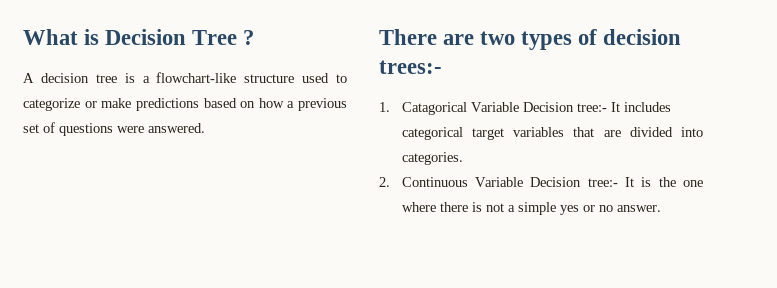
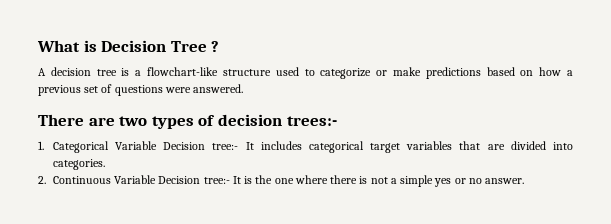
[401,102,467,115] Catagorical -> [52,141,109,153] Categorical

